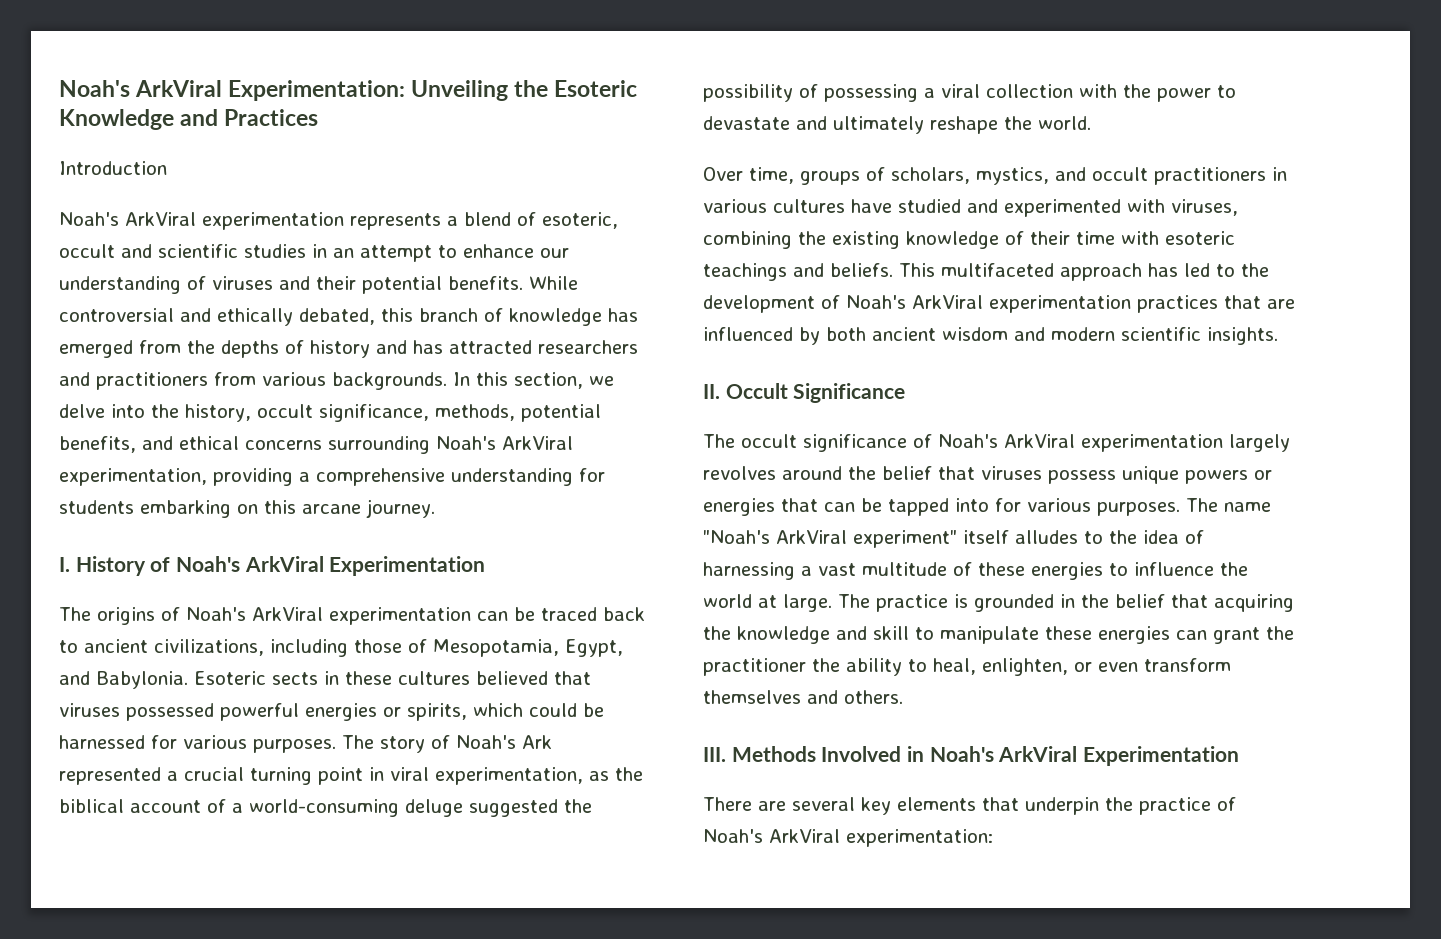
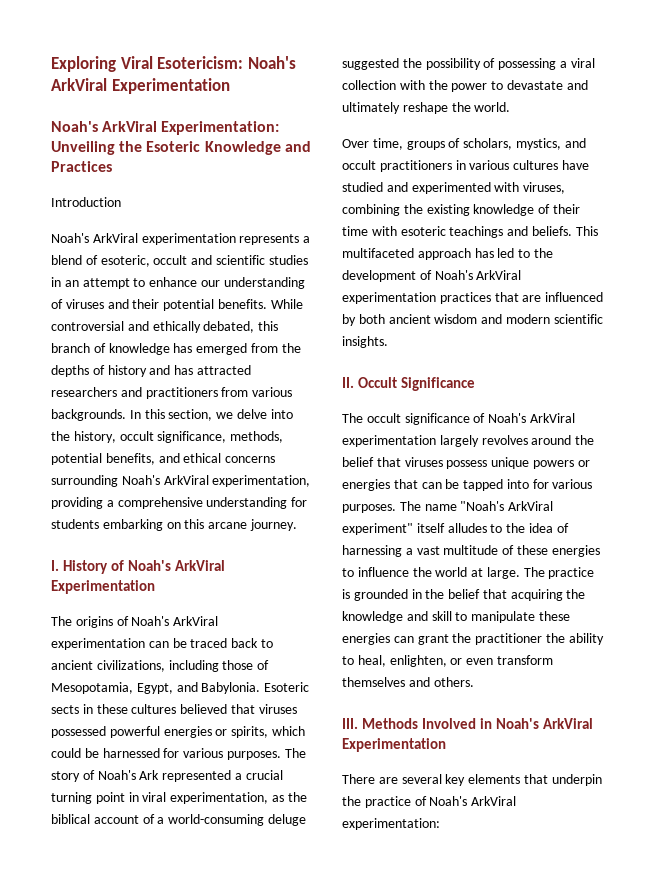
(59, 88) none -> [51,56,296,72] [51,78,230,94] Exploring Viral Esotericism: Noah's ArkViral Experimentation //

